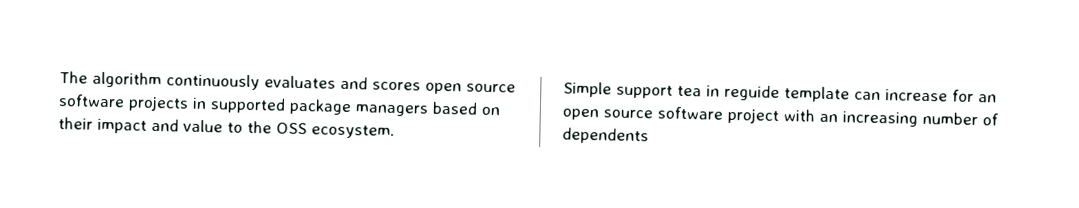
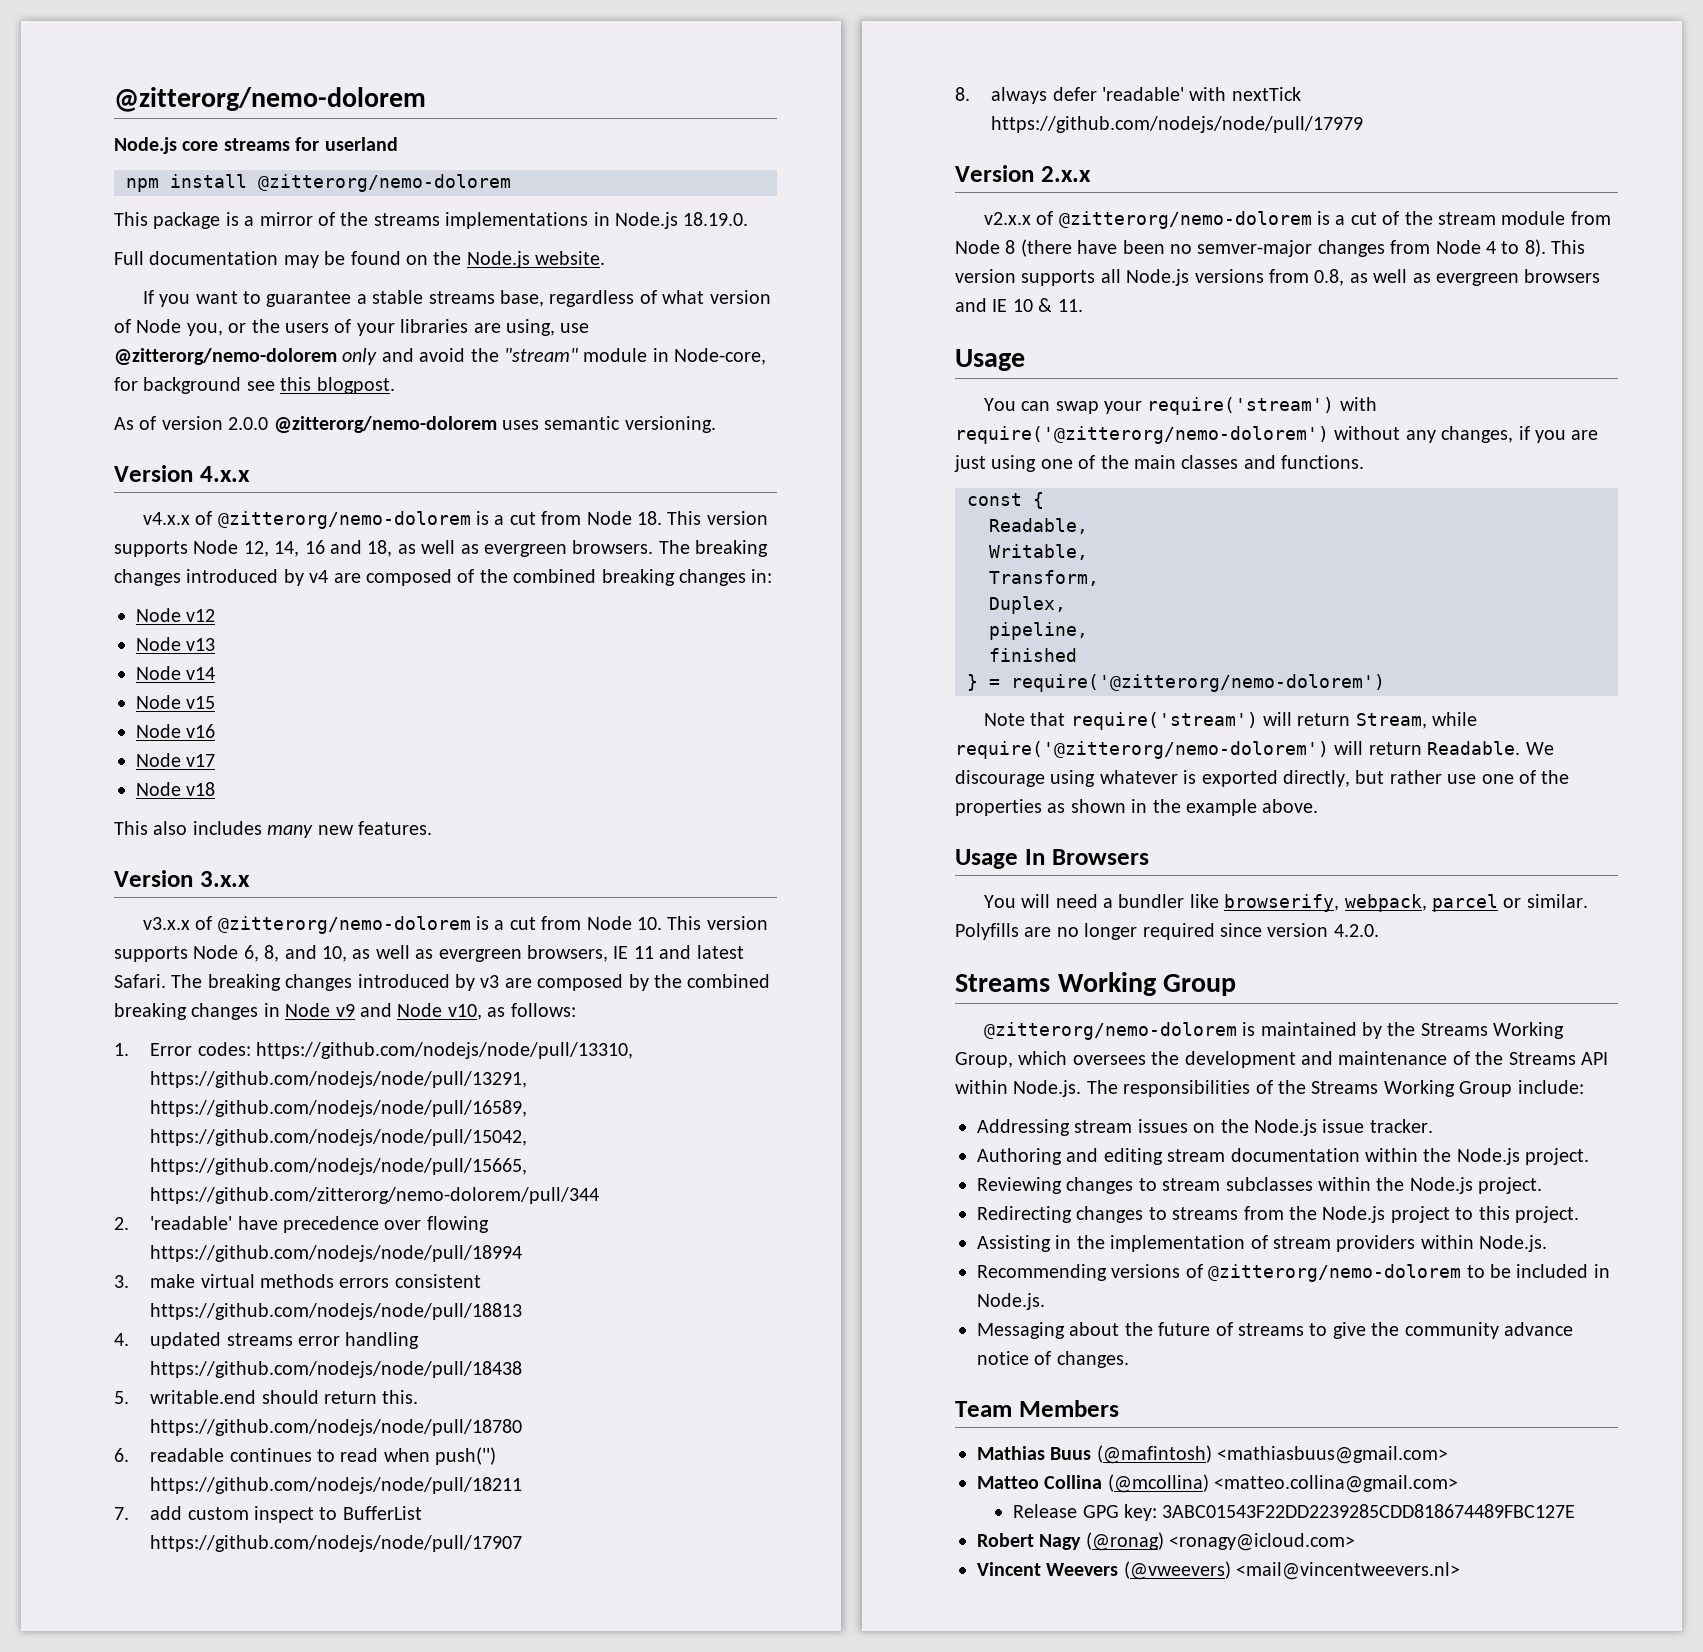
[59,71,516,95] [58,94,500,117] [58,117,395,139] [563,81,997,103] [562,106,999,127] [562,127,649,145] The algorithm continuously evaluates and scores open source software projects in supported package managers based on their impact and value to the OSS ecosystem. // Simple support tea in reguide template can increase for an open source software project with an increasing number of dependents -> [114,87,426,112] [114,137,398,154] [126,174,511,192] [114,212,749,229] [114,251,606,268] [142,290,771,307] [114,319,590,336] [114,348,767,365] [114,377,395,394] [114,416,716,433] [114,465,250,482] [142,511,768,529] [114,540,769,557] [114,569,773,586] [136,608,216,622] [136,637,216,651] [136,666,216,680] [136,695,216,709] [136,724,216,738] [136,753,216,767] [136,782,216,796] [114,821,432,838] [114,870,250,887] [142,916,768,934] [114,945,744,962] [114,974,771,991] [114,1003,576,1020] [114,1042,633,1059] [150,1071,528,1088] [150,1100,528,1117] [150,1129,528,1146] [150,1158,528,1175] [150,1187,600,1204] [114,1216,489,1233] [150,1245,523,1262] [114,1274,481,1288] [150,1303,523,1320] [114,1332,420,1349] [150,1361,523,1378] [114,1390,419,1404] [150,1419,523,1436] [114,1447,497,1465] [150,1477,523,1494] [114,1506,422,1523] [150,1535,523,1552] [955,87,1301,104] [991,116,1364,133] [955,165,1091,182] [983,211,1611,229] [955,239,1586,257] [955,269,1601,286] [955,298,1083,312] [955,349,1025,371] [983,397,1377,415] [955,426,1599,444] [954,455,1365,472] [967,492,1044,509] [989,518,1088,534] [989,544,1088,560] [989,570,1099,586] [989,596,1066,614] [989,622,1088,640] [989,648,1077,662] [967,674,1385,692] [983,712,1478,730] [955,741,1554,759] [955,770,1570,787] [955,799,1319,816] [955,849,1149,869] [983,894,1588,912] [955,923,1379,940] [955,972,1237,996] [983,1022,1565,1040] [955,1051,1608,1068] [955,1080,1584,1097] [977,1119,1433,1136] [977,1148,1590,1165] [977,1177,1543,1194] [977,1206,1579,1223] [977,1235,1548,1252] [977,1264,1610,1282] [977,1293,1045,1310] [977,1322,1573,1339] [977,1351,1129,1368] [955,1400,1119,1417] [977,1445,1449,1464] [977,1474,1459,1493] [1013,1504,1576,1521] [977,1532,1356,1551] [977,1561,1461,1580] @zitterorg/nemo-dolorem // Node.js core streams for userland // npm install @zitterorg/nemo-dolorem // This package is a mirror of the streams implementations in Node.js 18.19.0. // Full documentation may be found on the Node.js website. // If you want to guarantee a stable streams base, regardless of what version of Node you, or the users of your libraries are using, use @zitterorg/nemo-dolorem only and avoid the "stream" module in Node-core, for background see this blogpost. // As of version 2.0.0 @zitterorg/nemo-dolorem uses semantic versioning. // Version 4.x.x // v4.x.x of @zitterorg/nemo-dolorem is a cut from Node 18. This version supports Node 12, 14, 16 and 18, as well as evergreen browsers. The breaking changes introduced by v4 are composed of the combined breaking changes in: // Node v12 // Node v13 // Node v14 // Node v15 // Node v16 // Node v17 // Node v18 // This also includes many new features. // Version 3.x.x // v3.x.x of @zitterorg/nemo-dolorem is a cut from Node 10. This version supports Node 6, 8, and 10, as well as evergreen browsers, IE 11 and latest Safari. The breaking changes introduced by v3 are composed by the combined breaking changes in Node v9 and Node v10, as follows: // 1. Error codes: https://github.com/nodejs/node/pull/13310, https://github.com/nodejs/node/pull/13291, https://github.com/nodejs/node/pull/16589, https://github.com/nodejs/node/pull/15042, https://github.com/nodejs/node/pull/15665, https://github.com/zitterorg/nemo-dolorem/pull/344 // 2. 'readable' have precedence over flowing https://github.com/nodejs/node/pull/18994 // 3. make virtual methods errors consistent https://github.com/nodejs/node/pull/18813 // 4. updated streams error handling https://github.com/nodejs/node/pull/18438 // 5. writable.end should return this. https://github.com/nodejs/node/pull/18780 // 6. readable continues to read when push('') https://github.com/nodejs/node/pull/18211 // 7. add custom inspect to BufferList https://github.com/nodejs/node/pull/17907 // 8. always defer 'readable' with nextTick https://github.com/nodejs/node/pull/17979 // Version 2.x.x // v2.x.x of @zitterorg/nemo-dolorem is a cut of the stream module from Node 8 (there have been no semver-major changes from Node 4 to 8). This version supports all Node.js versions from 0.8, as well as evergreen browsers and IE 10 & 11. // Usage // You can swap your require('stream') with require('@zitterorg/nemo-dolorem') without any changes, if you are just using one of the main classes and functions. // const { // Readable, // Writable, // Transform, // Duplex, // pipeline, // finished // } = require('@zitterorg/nemo-dolorem') // Note that require('stream') will return Stream, while require('@zitterorg/nemo-dolorem') will return Readable. We discourage using whatever is exported directly, but rather use one of the properties as shown in the example above. // Usage In Browsers // You will need a bundler like browserify, webpack, parcel or similar. Polyfills are no longer required since version 4.2.0. // Streams Working Group // @zitterorg/nemo-dolorem is maintained by the Streams Working Group, which oversees the development and maintenance of the Streams API within Node.js. The responsibilities of the Streams Working Group include: // Addressing stream issues on the Node.js issue tracker. // Authoring and editing stream documentation within the Node.js project. // Reviewing changes to stream subclasses within the Node.js project. // Redirecting changes to streams from the Node.js project to this project. // Assisting in the implementation of stream providers within Node.js. // Recommending versions of @zitterorg/nemo-dolorem to be included in Node.js. // Messaging about the future of streams to give the community advance notice of changes. // Team Members // Mathias Buus (@mafintosh) <mathiasbuus@gmail.com> // Matteo Collina (@mcollina) <matteo.collina@gmail.com> // Release GPG key: 3ABC01543F22DD2239285CDD818674489FBC127E // Robert Nagy (@ronag) <ronagy@icloud.com> // Vincent Weevers (@vweevers) <mail@vincentweevers.nl>

